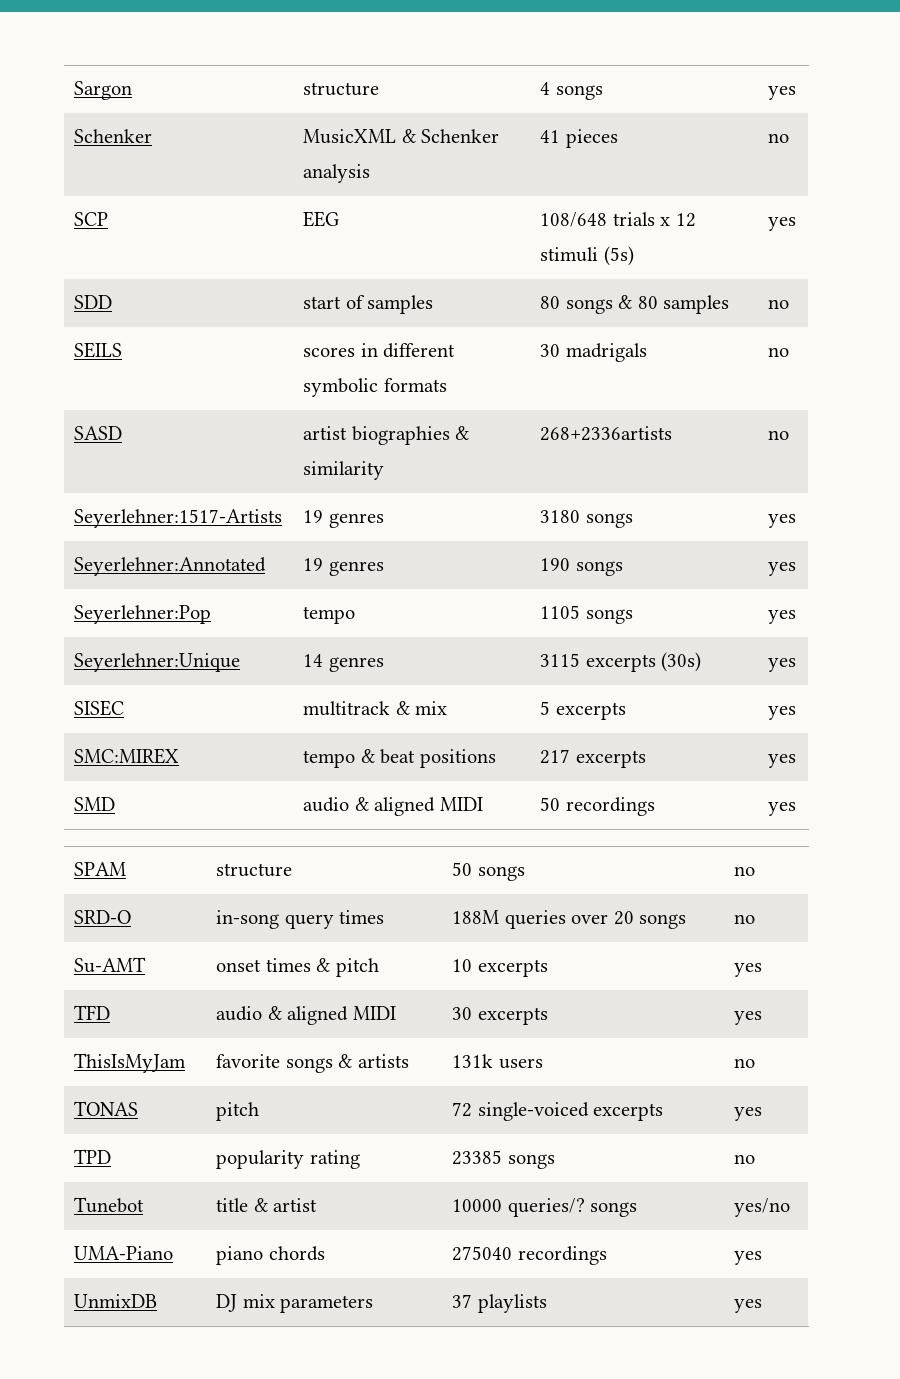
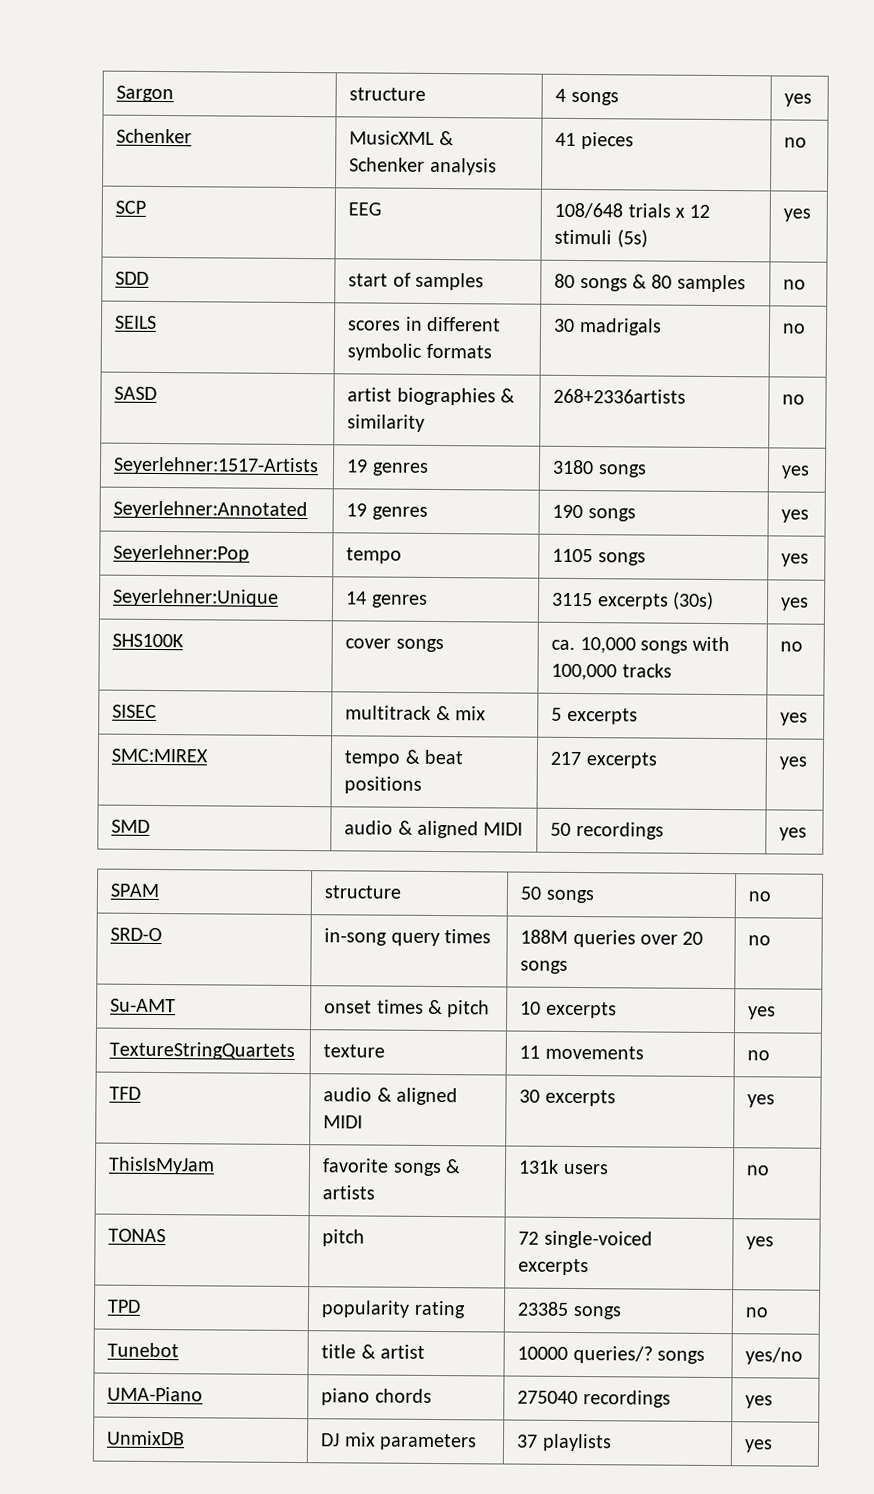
(797, 665) none -> [112,633,185,648] [345,638,444,653] [551,636,731,654] [551,663,672,681] [780,641,804,652] // SHS100K | cover songs | ca. 10,000 songs with 100,000 tracks | no
(763, 970) none -> [109,1041,296,1060] [323,1044,386,1058] [519,1045,644,1060] [747,1050,771,1061] // TextureStringQuartets | texture | 11 movements | no

